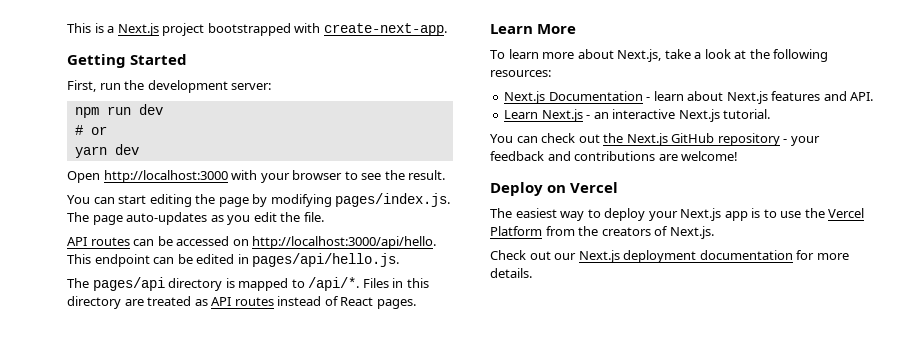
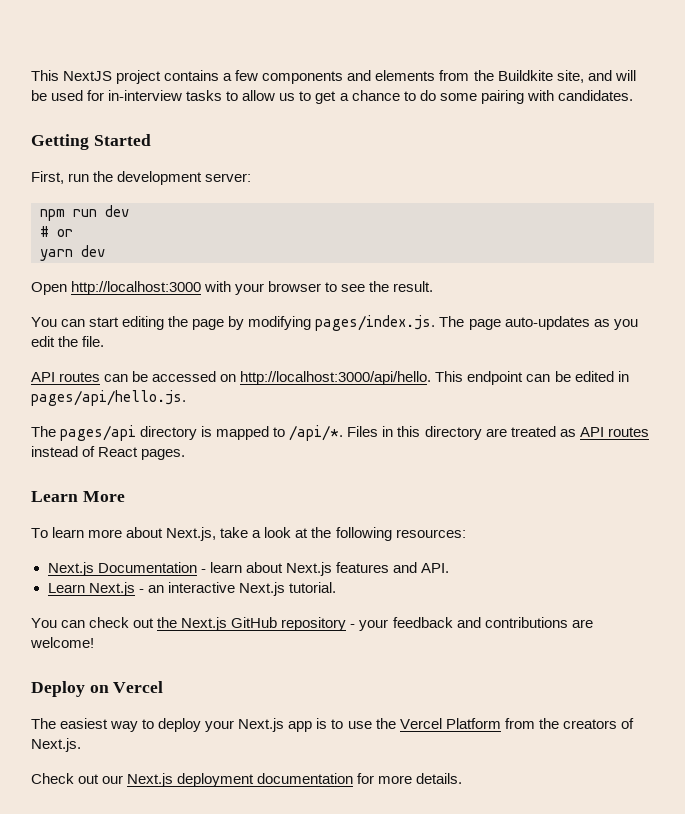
[67,23,447,36] This is a Next.js project bootstrapped with create-next-app. -> [31,70,636,84] [31,90,633,104] This NextJS project contains a few components and elements from the Buildkite site, and will be used for in-interview tasks to allow us to get a chance to do some pairing with candidates.

